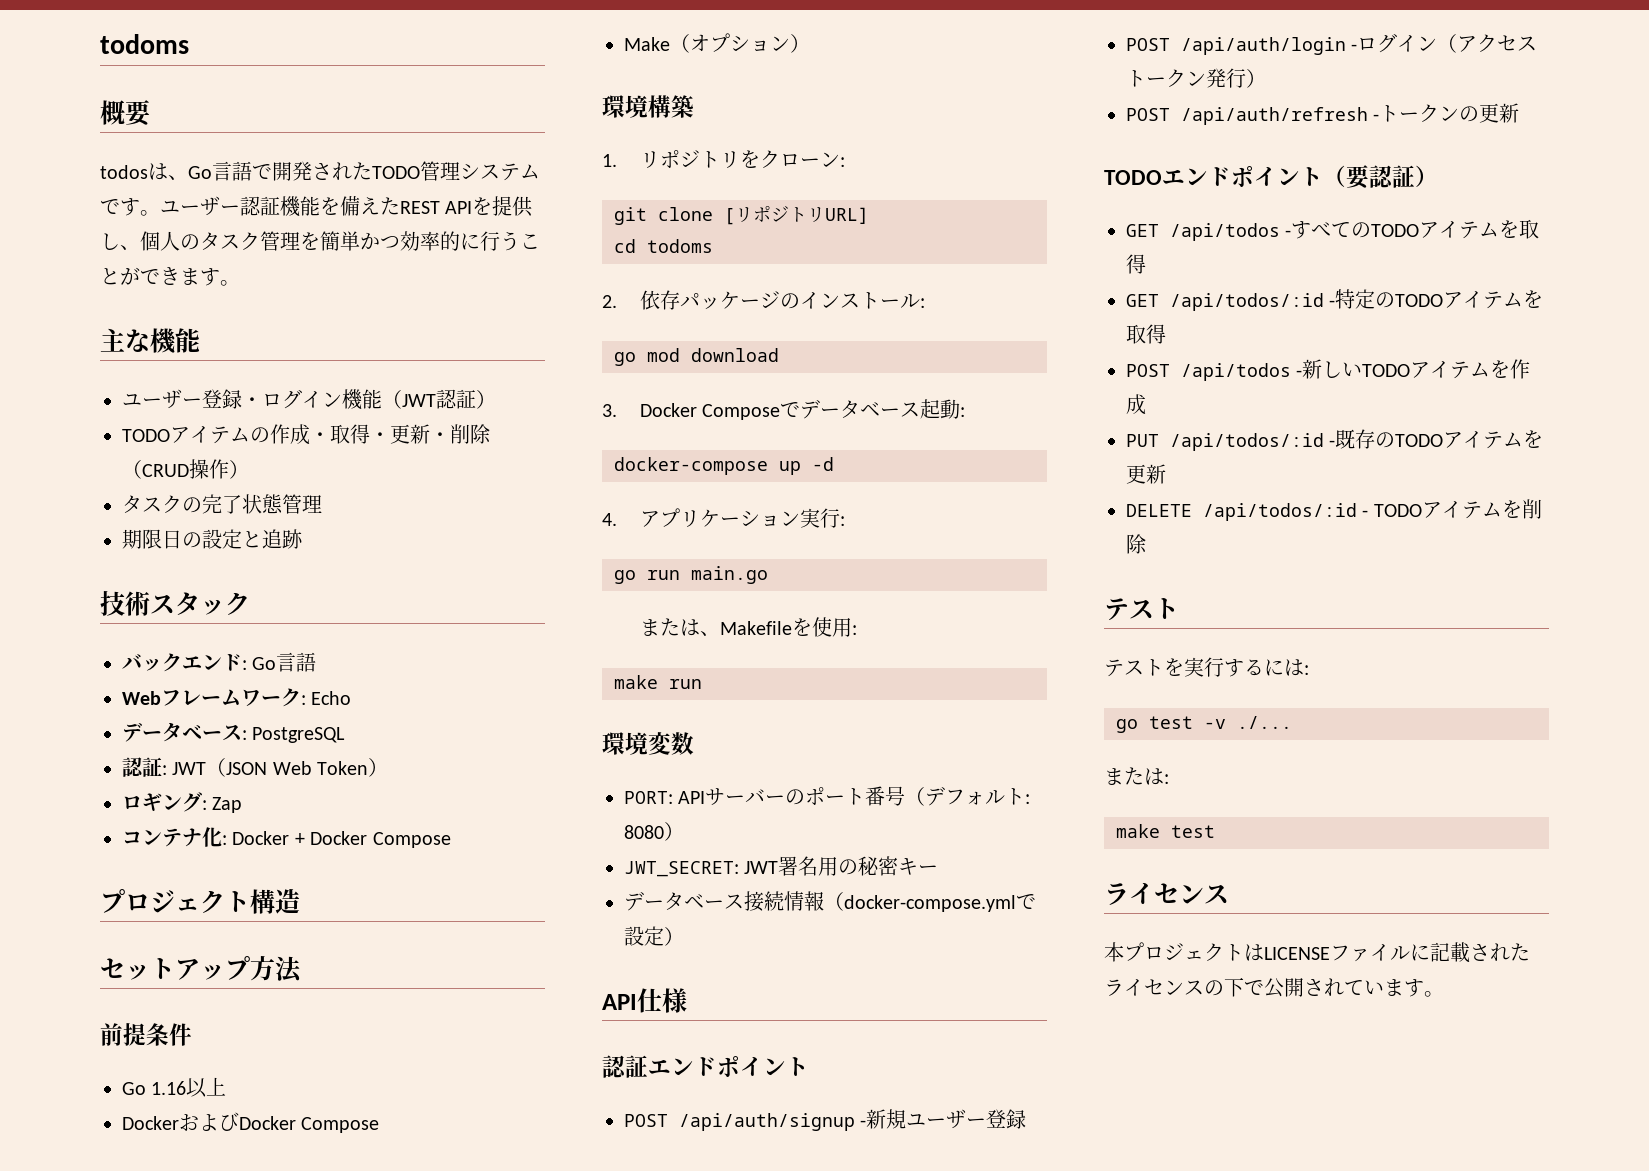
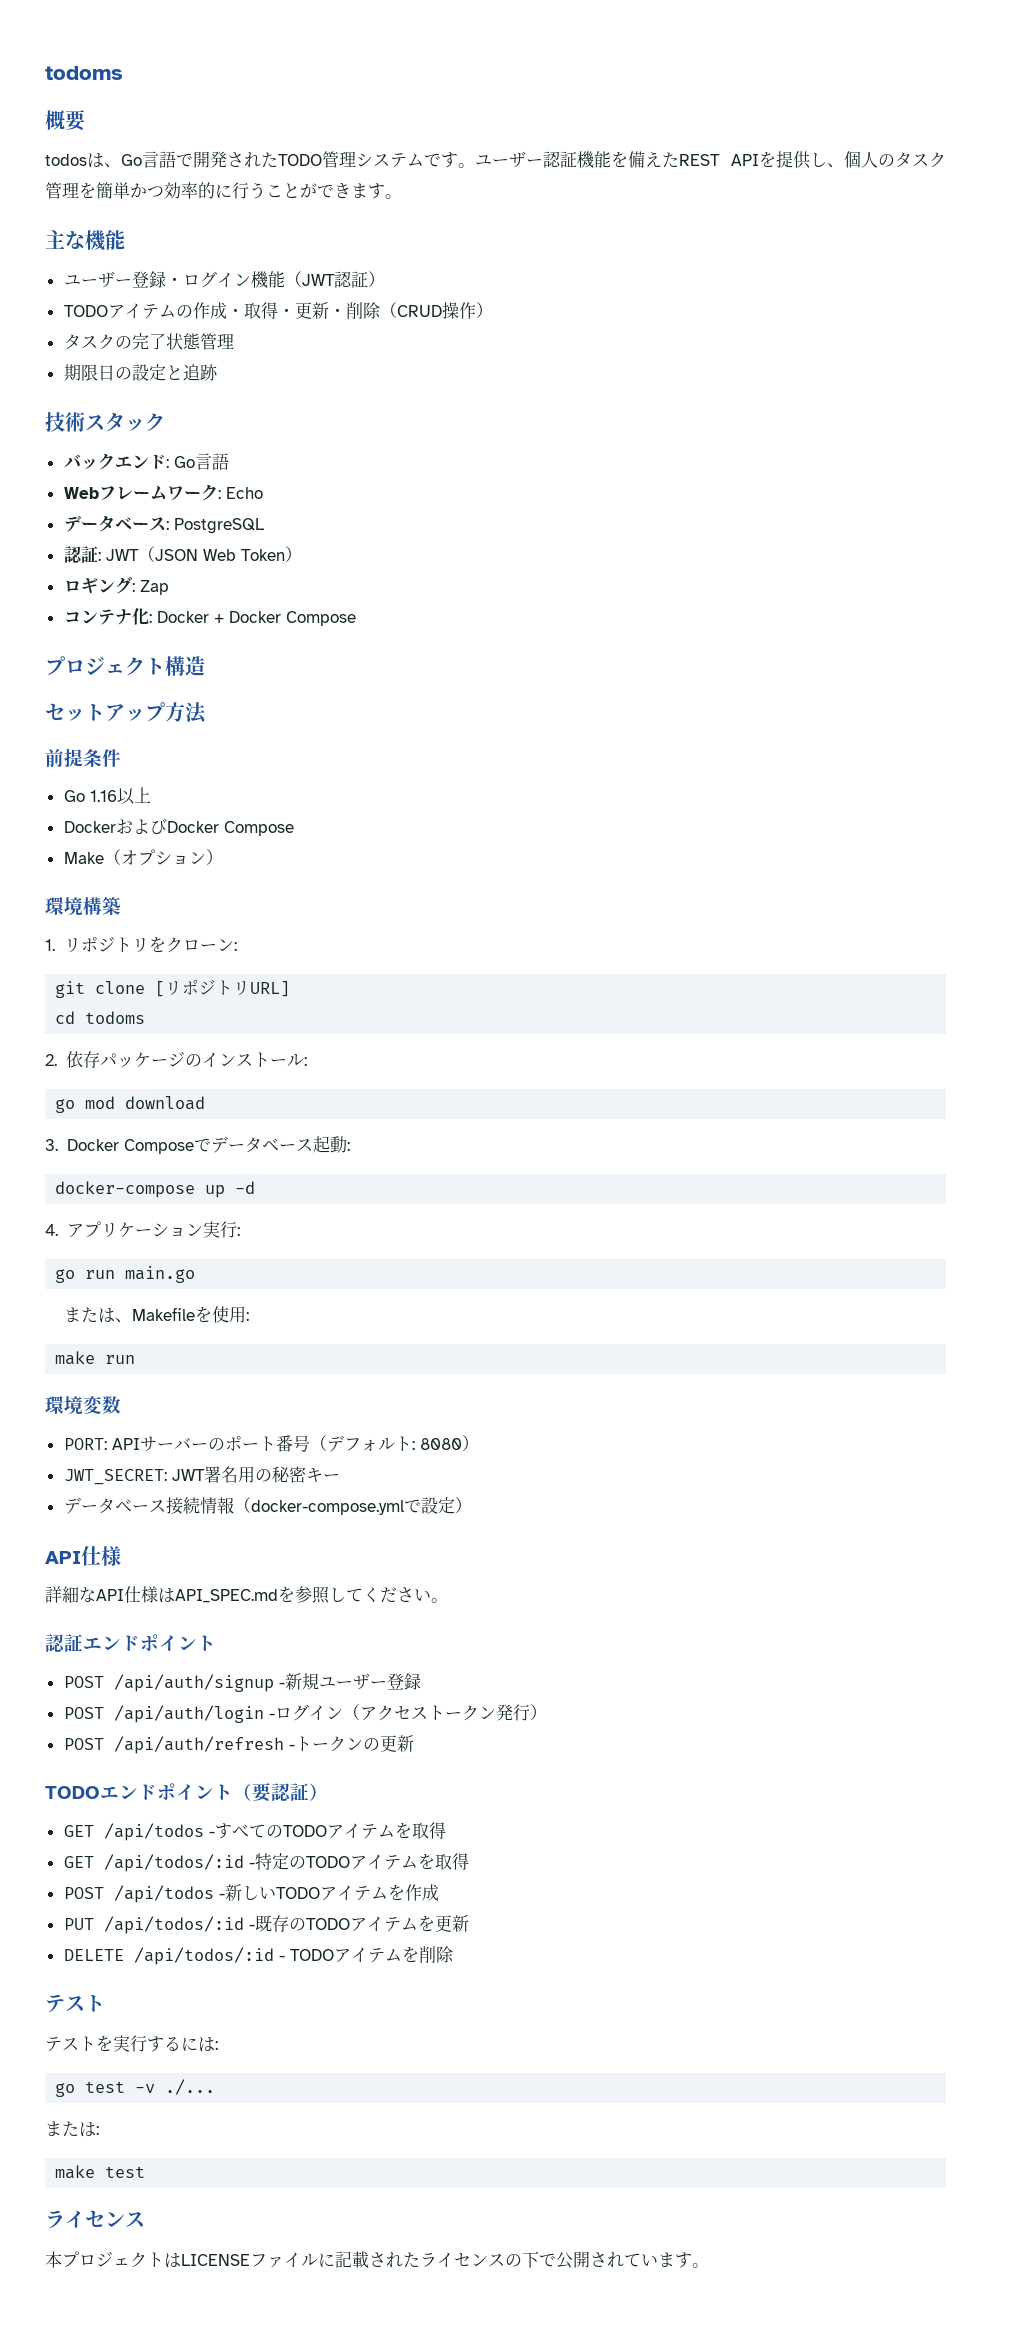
(687, 1000) none -> [45,1586,448,1604] // 詳細なAPI仕様はAPI_SPEC.mdを参照してください。

